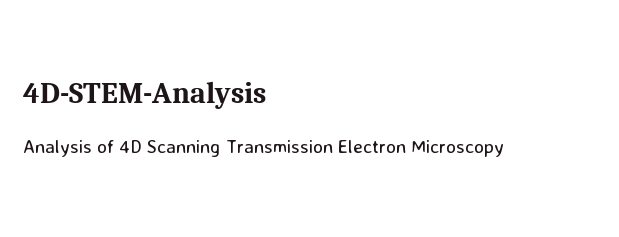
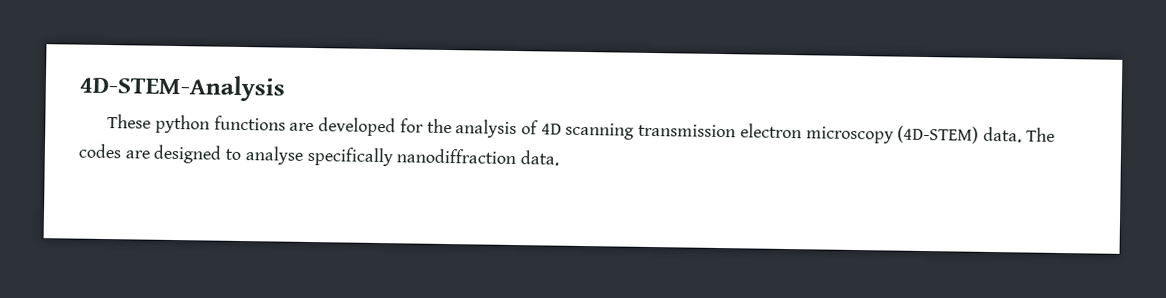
[23,140,504,157] Analysis of 4D Scanning Transmission Electron Microscopy -> [107,114,1055,144] [78,143,560,167] These python functions are developed for the analysis of 4D scanning transmission electron microscopy (4D-STEM) data. The codes are designed to analyse specifically nanodiffraction data.

